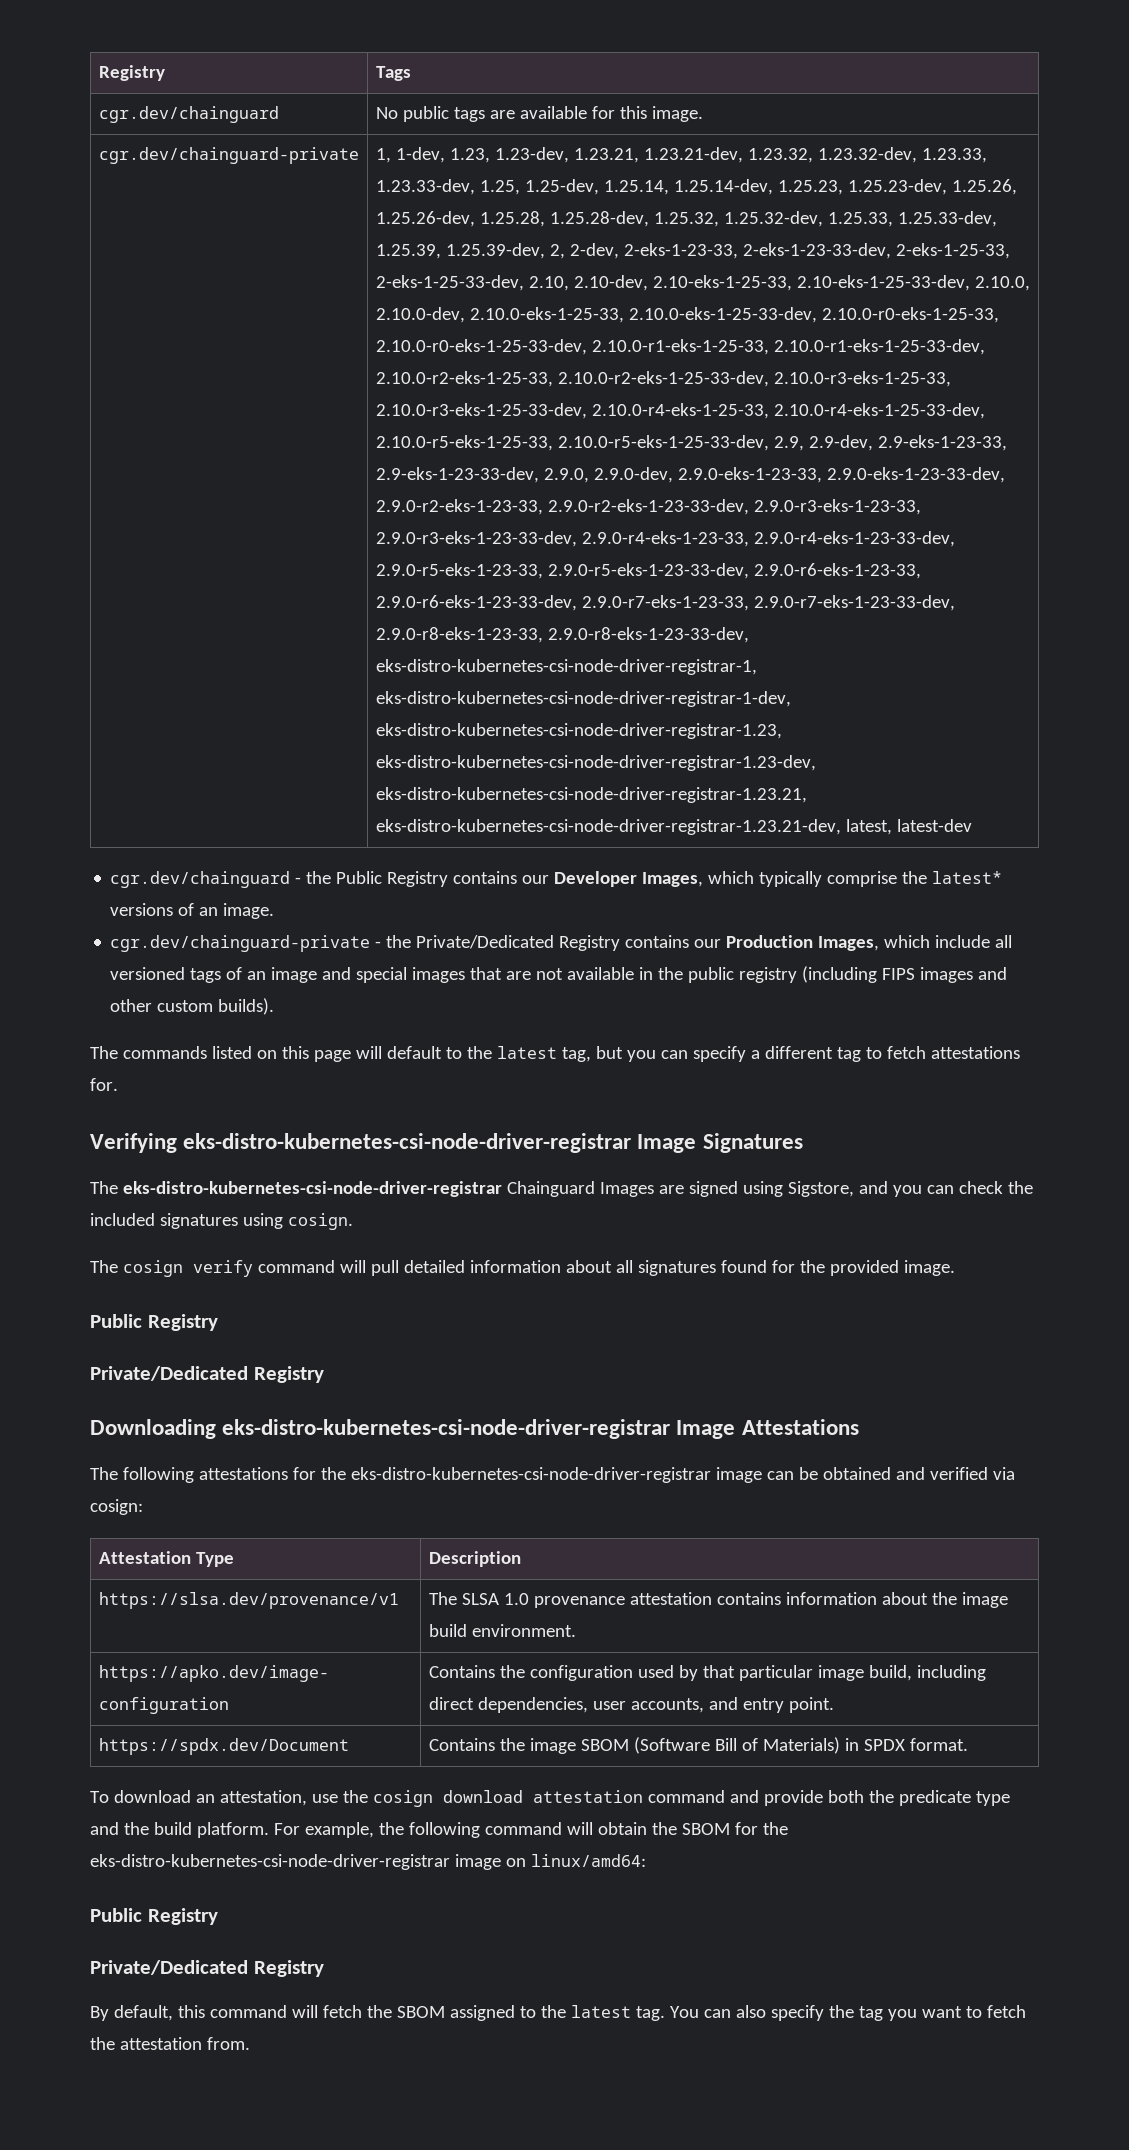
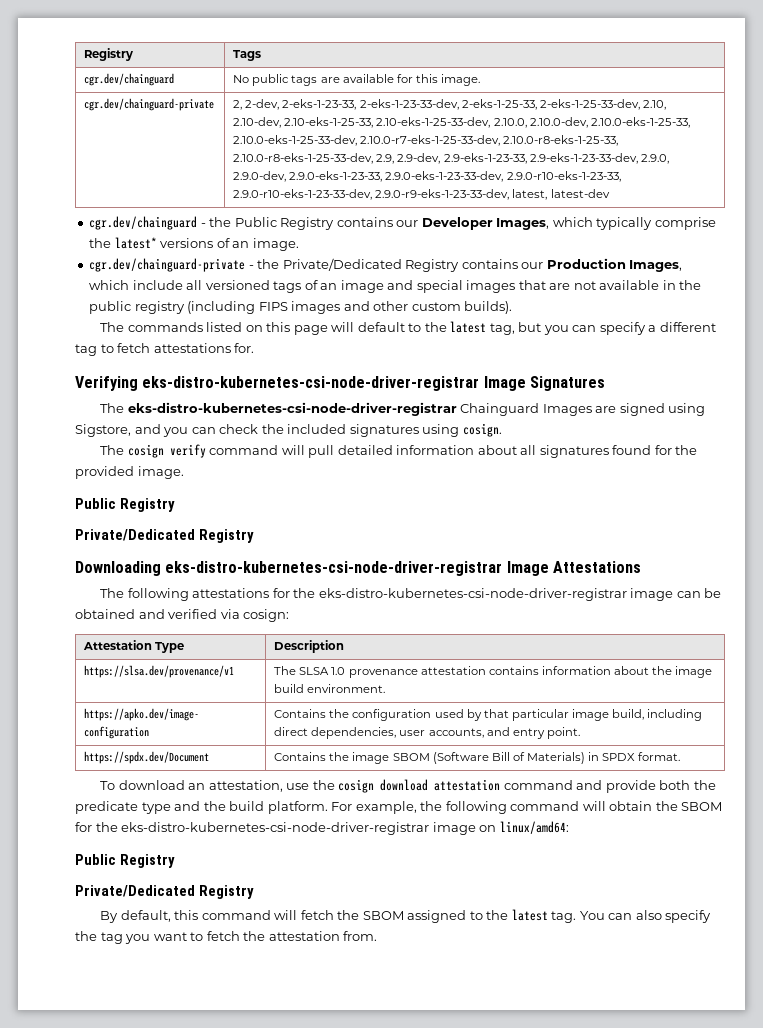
[375,147,987,163] [375,179,1017,195] [375,211,997,227] [375,243,545,259] 1, 1-dev, 1.23, 1.23-dev, 1.23.21, 1.23.21-dev, 1.23.32, 1.23.32-dev, 1.23.33, 1.23.33-dev, 1.25, 1.25-dev, 1.25.14, 1.25.14-dev, 1.25.23, 1.25.23-dev, 1.25.26, 1.25.26-dev, 1.25.28, 1.25.28-dev, 1.25.32, 1.25.32-dev, 1.25.33, 1.25.33-dev, 1.25.39, 1.25.39-dev, -> (215, 104) none
[821,307,999,323] [375,339,985,355] [375,371,951,387] [375,403,985,419] [375,435,769,451] 2.10.0-r0-eks-1-25-33, 2.10.0-r0-eks-1-25-33-dev, 2.10.0-r1-eks-1-25-33, 2.10.0-r1-eks-1-25-33-dev, 2.10.0-r2-eks-1-25-33, 2.10.0-r2-eks-1-25-33-dev, 2.10.0-r3-eks-1-25-33, 2.10.0-r3-eks-1-25-33-dev, 2.10.0-r4-eks-1-25-33, 2.10.0-r4-eks-1-25-33-dev, 2.10.0-r5-eks-1-25-33, 2.10.0-r5-eks-1-25-33-dev, -> [360,135,619,146] [233,153,374,164] 2.10.0-r7-eks-1-25-33-dev, 2.10.0-r8-eks-1-25-33, 2.10.0-r8-eks-1-25-33-dev,
[375,499,921,515] [375,531,955,547] [375,563,921,579] [375,595,955,611] [375,627,749,643] [375,659,757,675] [375,691,791,707] [375,723,782,739] [375,755,816,771] [375,787,807,803] [375,819,841,835] 2.9.0-r2-eks-1-23-33, 2.9.0-r2-eks-1-23-33-dev, 2.9.0-r3-eks-1-23-33, 2.9.0-r3-eks-1-23-33-dev, 2.9.0-r4-eks-1-23-33, 2.9.0-r4-eks-1-23-33-dev, 2.9.0-r5-eks-1-23-33, 2.9.0-r5-eks-1-23-33-dev, 2.9.0-r6-eks-1-23-33, 2.9.0-r6-eks-1-23-33-dev, 2.9.0-r7-eks-1-23-33, 2.9.0-r7-eks-1-23-33-dev, 2.9.0-r8-eks-1-23-33, 2.9.0-r8-eks-1-23-33-dev, eks-distro-kubernetes-csi-node-driver-registrar-1, eks-distro-kubernetes-csi-node-driver-registrar-1-dev, eks-distro-kubernetes-csi-node-driver-registrar-1.23, eks-distro-kubernetes-csi-node-driver-registrar-1.23-dev, eks-distro-kubernetes-csi-node-driver-registrar-1.23.21, eks-distro-kubernetes-csi-node-driver-registrar-1.23.21-dev, -> [506,171,621,182] [233,189,510,200] 2.9.0-r10-eks-1-23-33, 2.9.0-r10-eks-1-23-33-dev, 2.9.0-r9-eks-1-23-33-dev,

